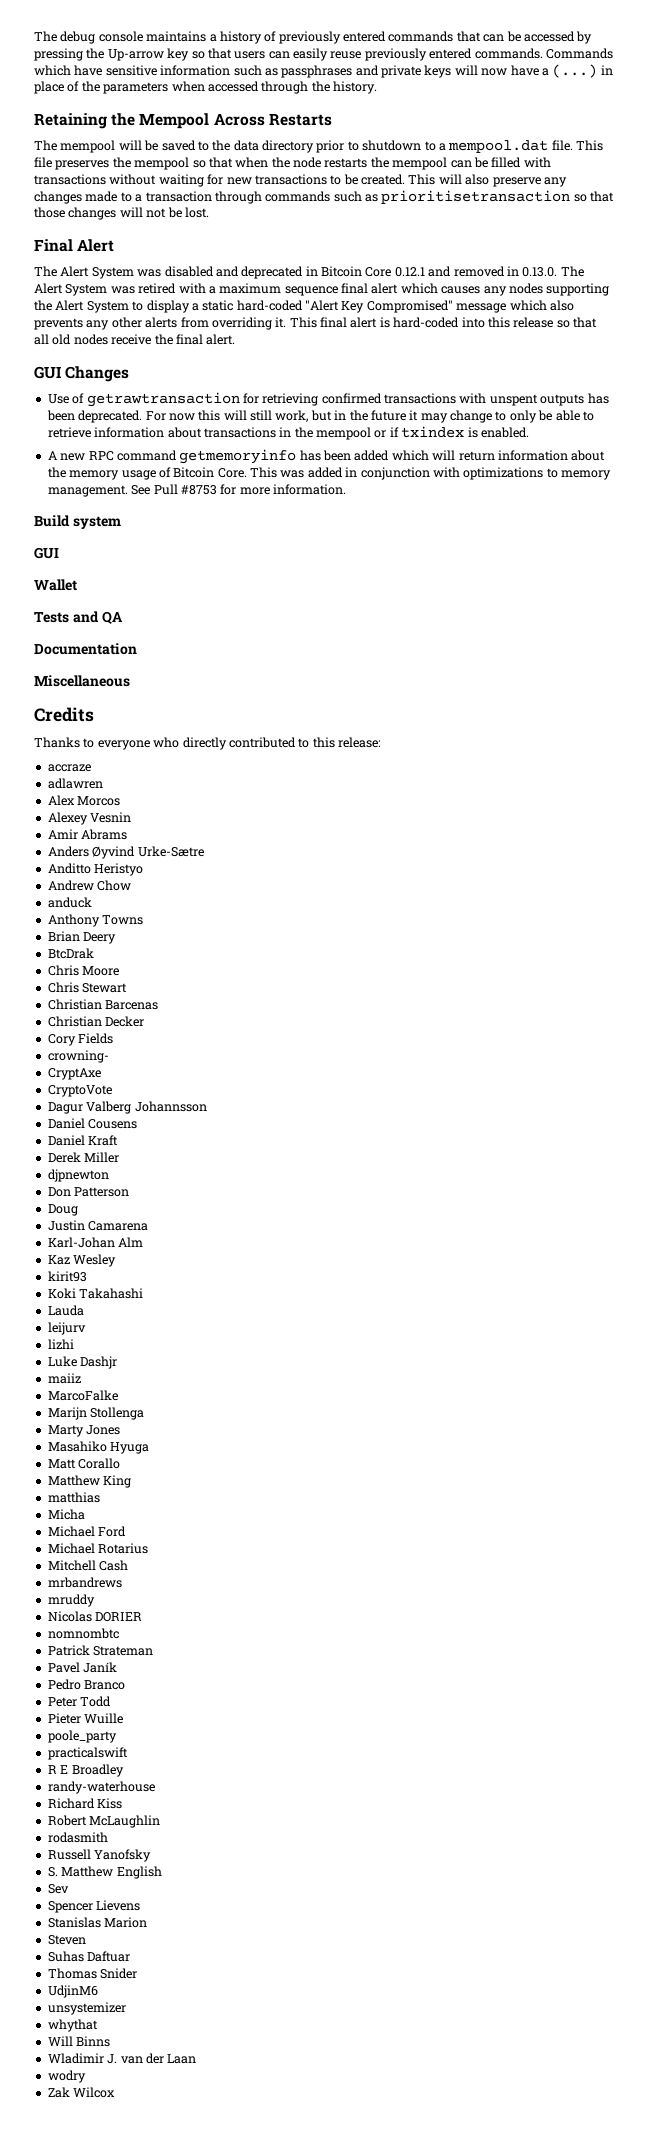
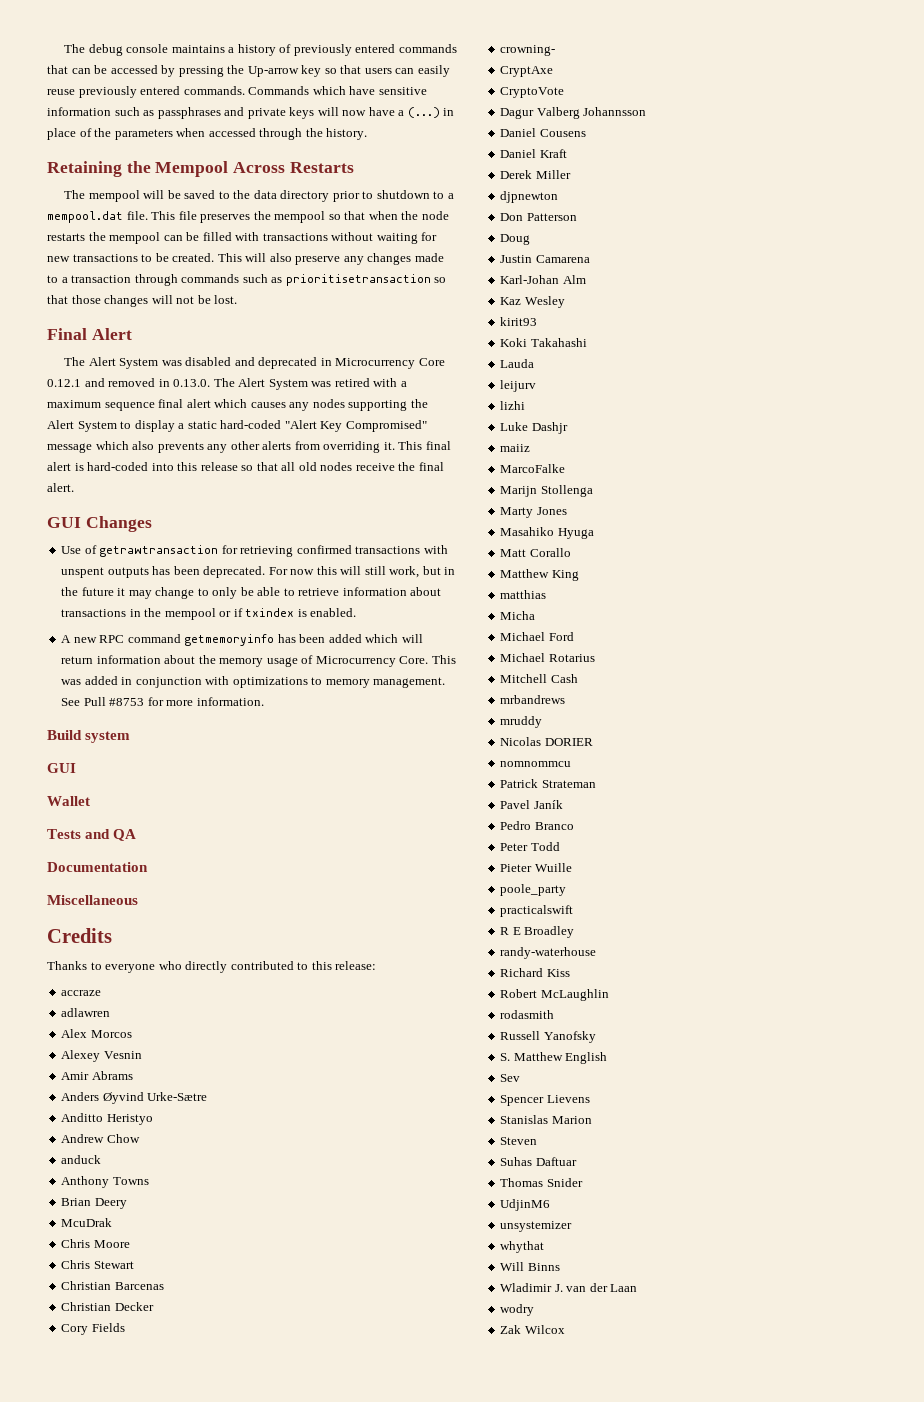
[321,266,362,277] Bitcoin -> [335,358,416,369] Microcurrency
[173,467,215,478] Bitcoin -> [315,656,396,667] Microcurrency
[47,948,94,959] BtcDrak -> [61,1218,113,1227] McuDrak
[47,1628,119,1639] nomnombtc -> [500,761,572,767] nomnommcu

